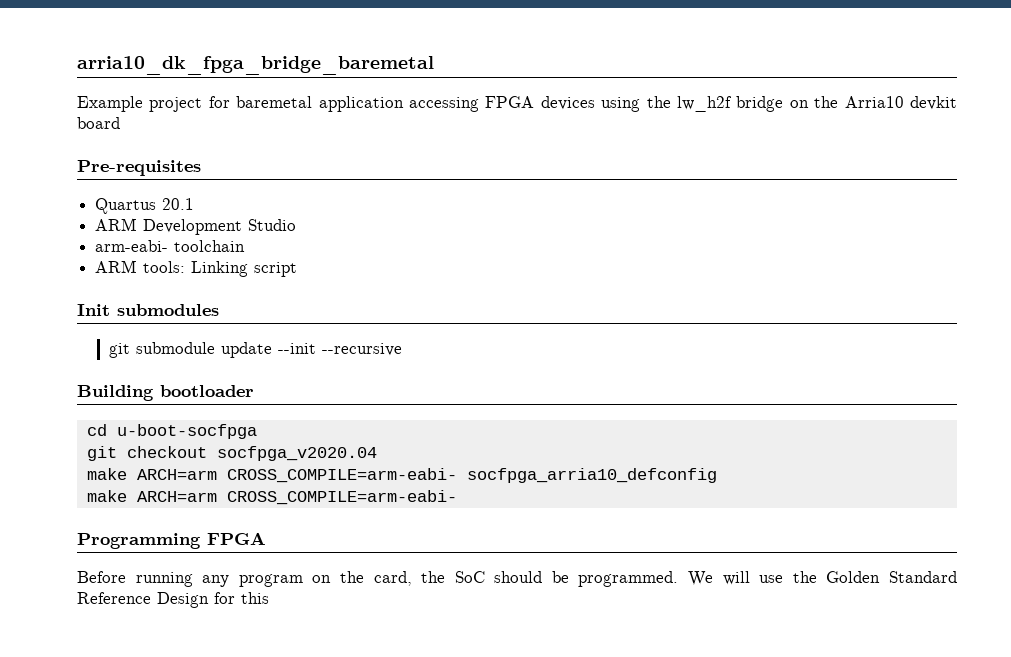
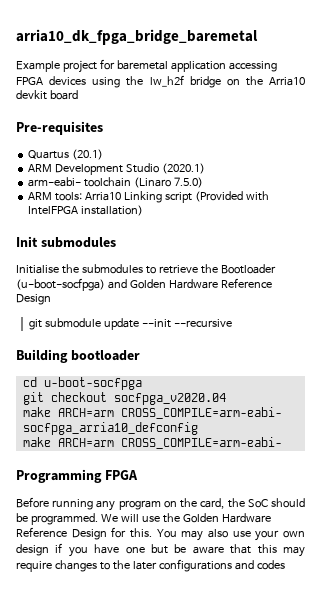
[162,198,195,210] 20.1 -> [72,149,104,160] (20.1)
(297, 225) none -> [162,163,206,174] (2020.1)
(246, 246) none -> [134,177,204,188] (Linaro 7.5.0)
(186, 267) none -> [85,192,122,201] Arria10
[77,304,219,316] // Init submodules -> [194,191,269,202] [28,205,144,216] [16,236,116,248] [16,264,276,274] [16,278,272,291] [16,294,51,305] (Provided with IntelFPGA installation) // Init submodules // Initialise the submodules to retrieve the Bootloader (u-boot-socfpga) and Golden Hardware Reference Design
[889,571,957,583] Standard -> [221,513,271,523] Hardware
[241,592,269,604] this -> [129,528,305,541] [16,543,305,557] [16,559,285,572] this. You may also use your own design if you have one but be aware that this may require changes to the later configurations and codes

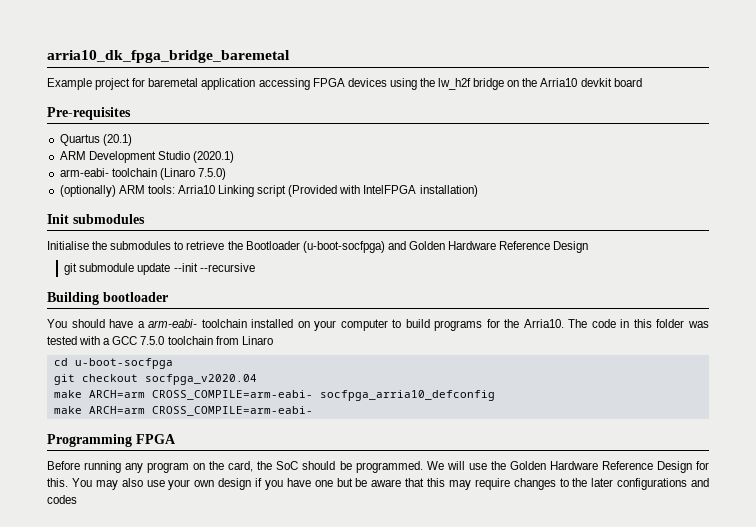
(204, 182) none -> [59,185,116,197] (optionally)
(140, 355) none -> [47,319,709,331] [47,336,273,345] // You should have a arm-eabi- toolchain installed on your computer to build programs for the Arria10. The code in this folder was tested with a GCC 7.5.0 toolchain from Linaro

